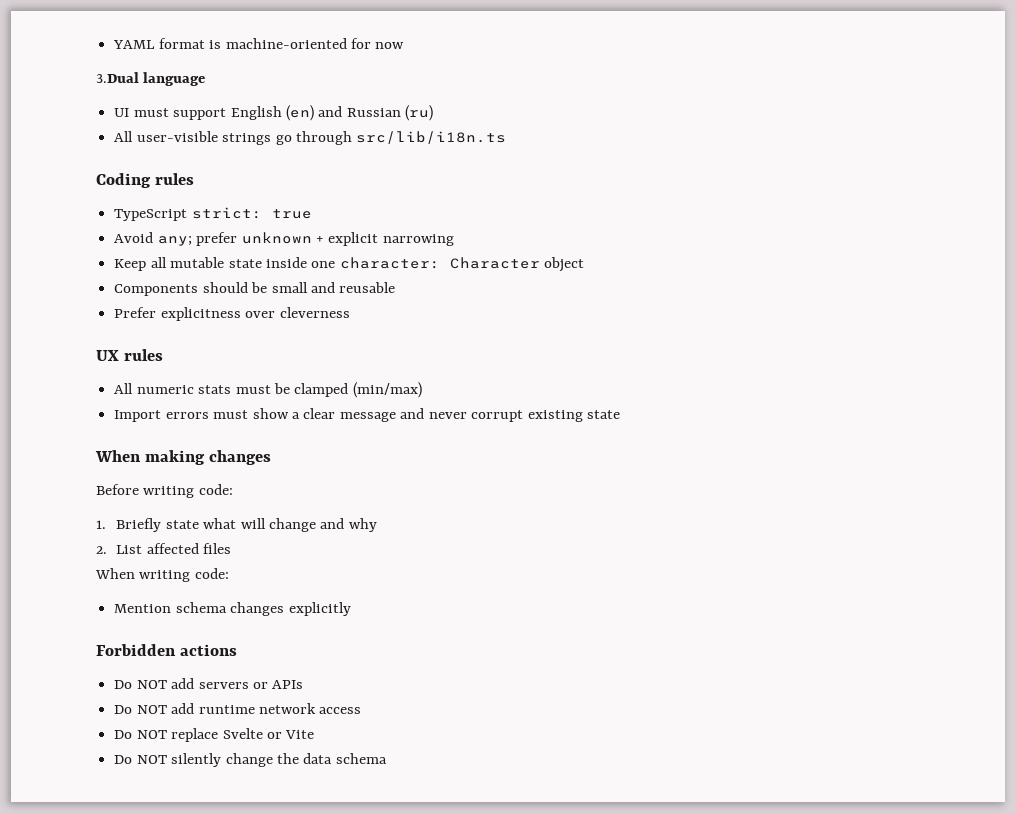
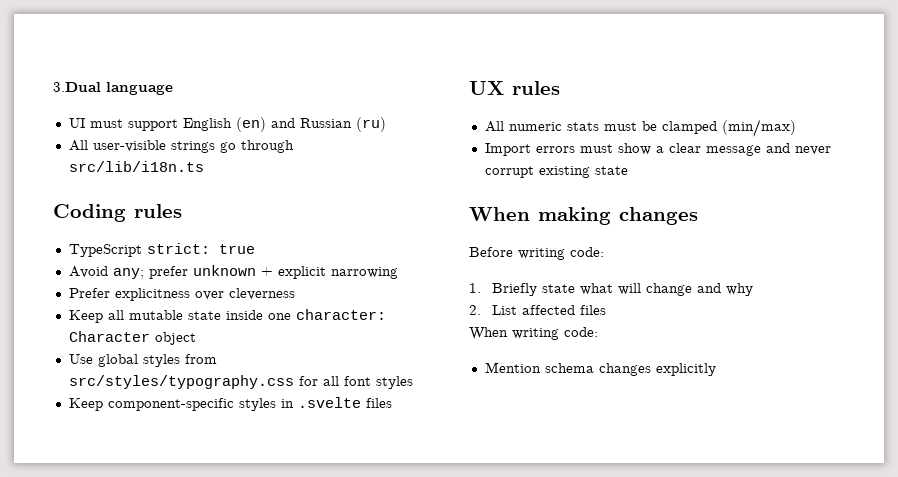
[113,38,405,49] YAML format is machine-oriented for now // -> (53, 87) none
(454, 240) none -> [68,288,295,301] // Prefer explicitness over cleverness
[114,282,396,296] [114,307,350,321] Components should be small and reusable // Prefer explicitness over cleverness -> [68,354,217,367] [68,375,413,389] [68,397,392,411] Use global styles from src/styles/typography.css for all font styles // Keep component-specific styles in .svelte files
[96,644,238,656] [114,678,304,689] [114,703,362,714] [114,728,315,742] [114,753,387,767] // Forbidden actions // Do NOT add servers or APIs // Do NOT add runtime network access // Do NOT replace Svelte or Vite // Do NOT silently change the data schema -> (716, 369) none

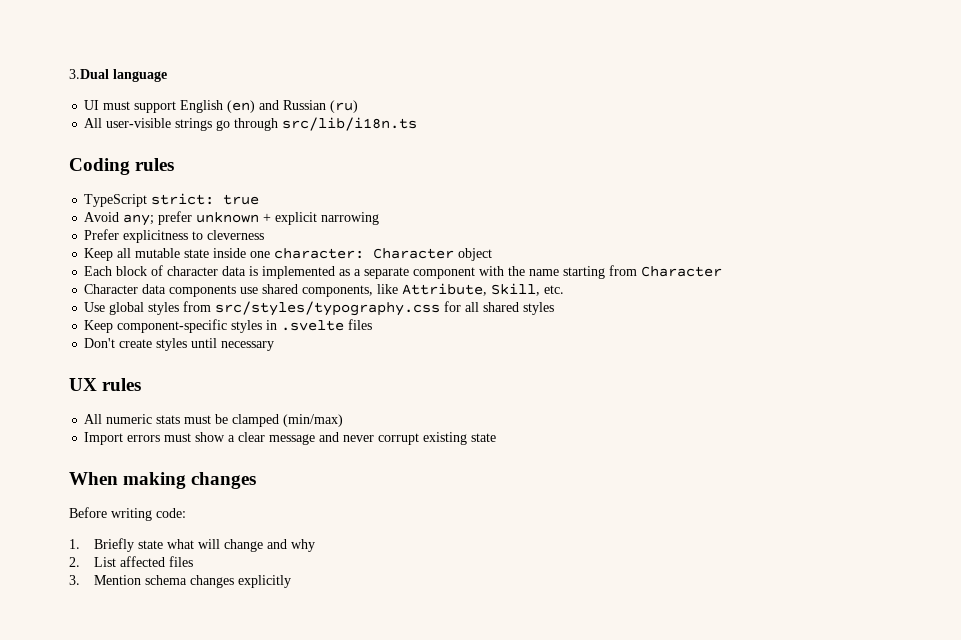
[194,291,224,300] over -> [192,231,204,240] to
(196, 338) none -> [84,265,723,279] [84,283,565,297] // Each block of character data is implemented as a separate component with the name starting from Character // Character data components use shared components, like Attribute, Skill, etc.
[343,376,371,386] font -> [483,302,520,312] shared
(392, 403) none -> [84,338,275,351] // Don't create styles until necessary
[469,327,598,340] When writing code: // -> [69,575,80,585] 3.

